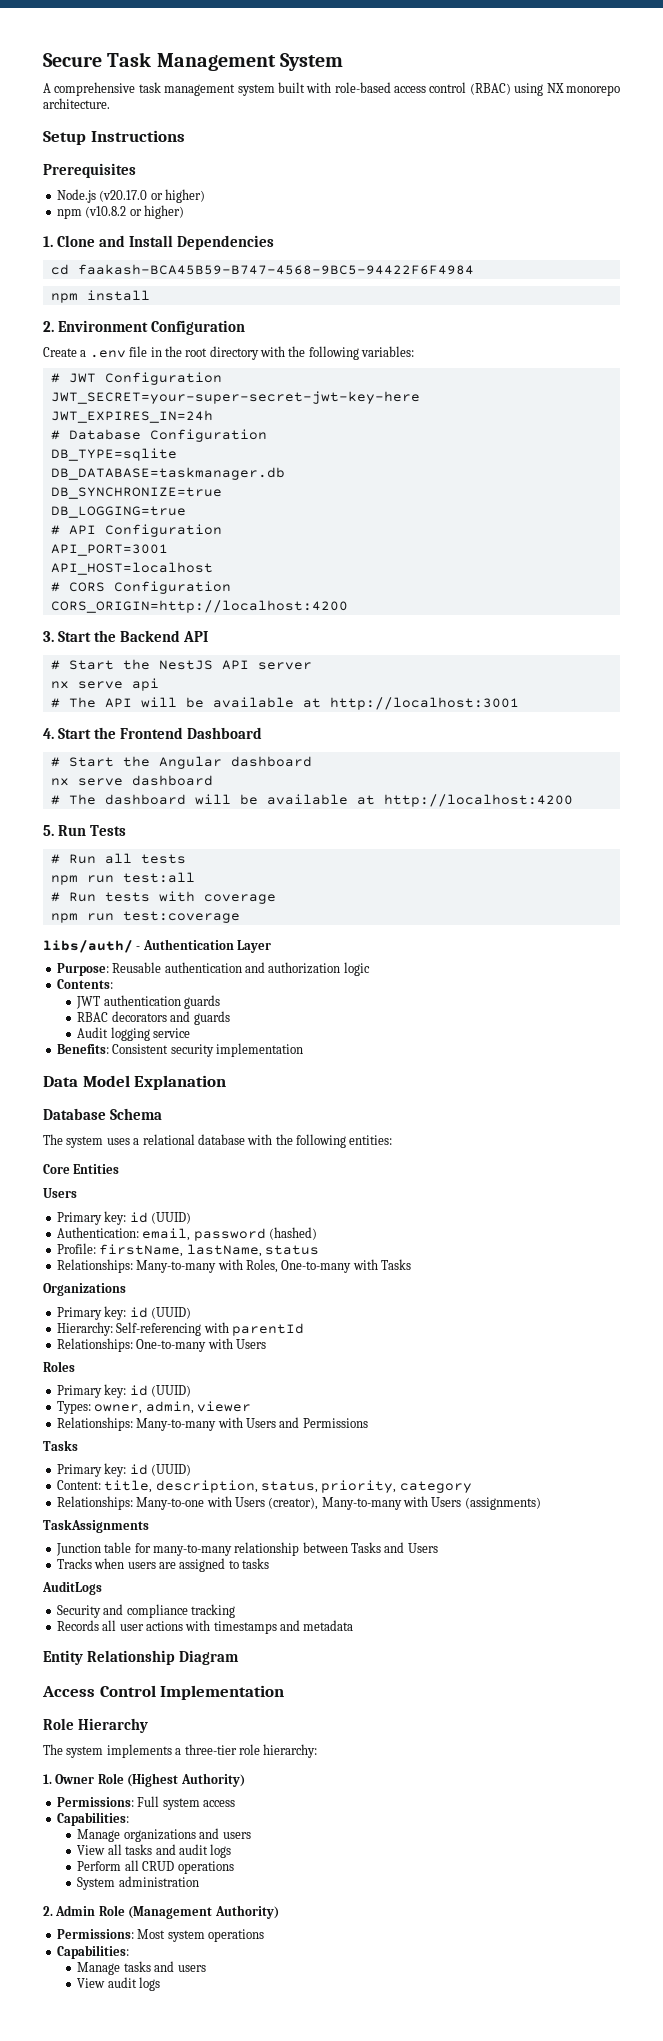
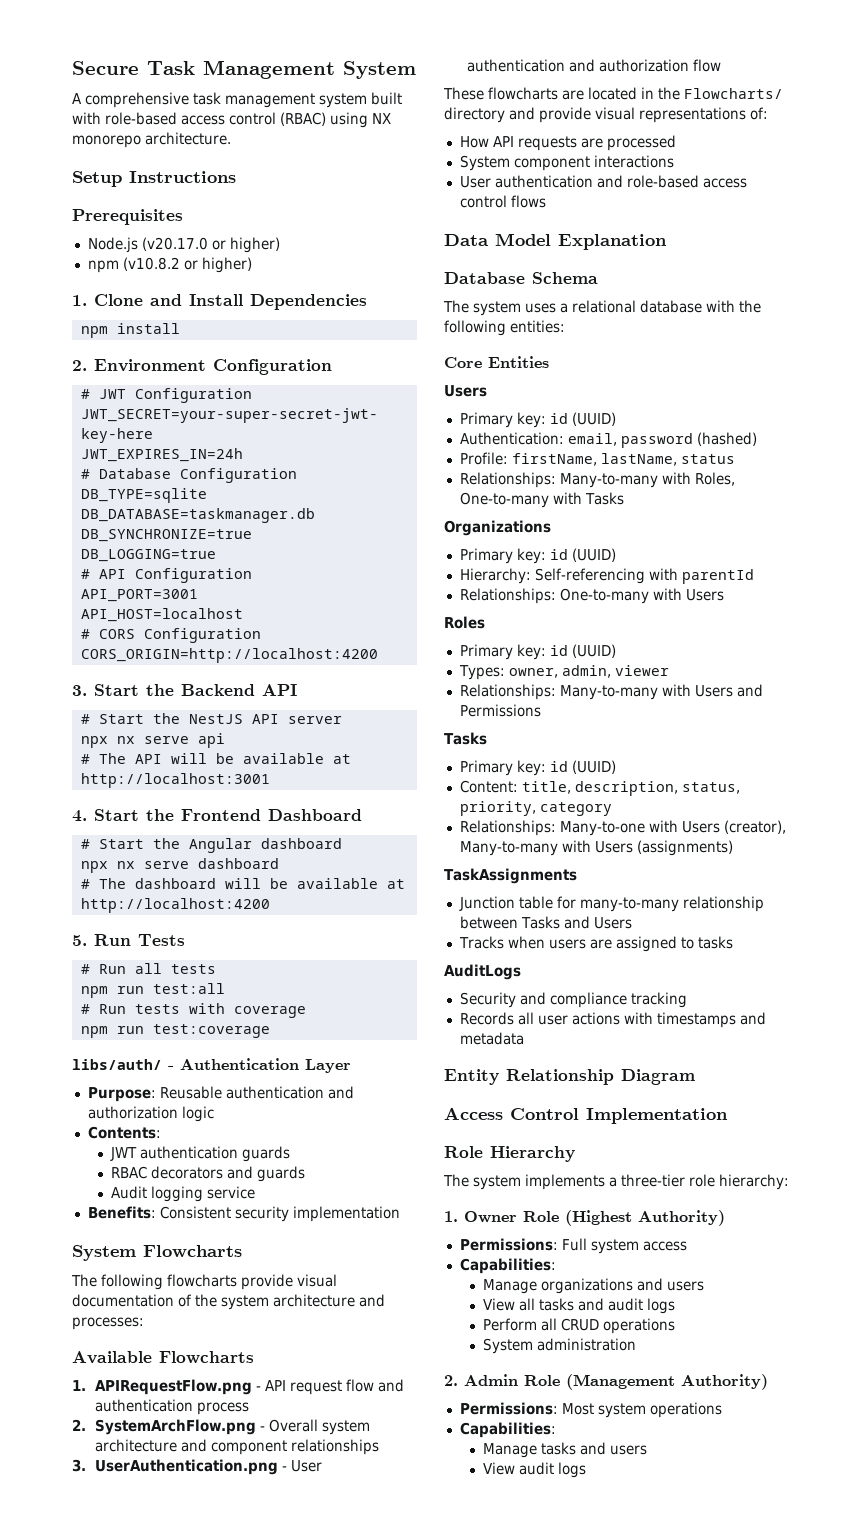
[50,264,474,275] // cd faakash-BCA45B59-B747-4568-9BC5-94422F6F4984 -> (367, 302) none
[43,346,415,360] // Create a .env file in the root directory with the following variables: -> (332, 367) none
(312, 666) none -> [80,736,108,748] npx
(312, 761) none -> [80,861,108,873] npx
(303, 1050) none -> [72,1245,242,1261] [71,1274,337,1290] [72,1294,385,1310] [72,1317,144,1330] [72,1351,254,1364] [72,1379,404,1395] [94,1399,249,1415] [72,1419,370,1435] [94,1439,379,1455] [72,1459,322,1475] [466,59,721,72] [443,87,783,100] [444,107,768,123] [459,135,676,151] [459,155,674,171] [459,175,747,188] [459,195,546,208] // System Flowcharts // The following flowcharts provide visual documentation of the system architecture and processes: // Available Flowcharts // 1. APIRequestFlow.png - API request flow and authentication process // 2. SystemArchFlow.png - Overall system architecture and component relationships // 3. UserAuthentication.png - User authentication and authorization flow // These flowcharts are located in the Flowcharts/ directory and provide visual representations of: // How API requests are processed // System component interactions // User authentication and role-based access control flows

